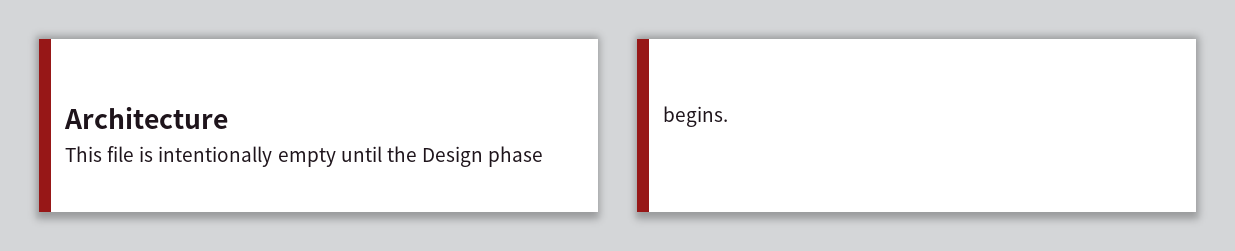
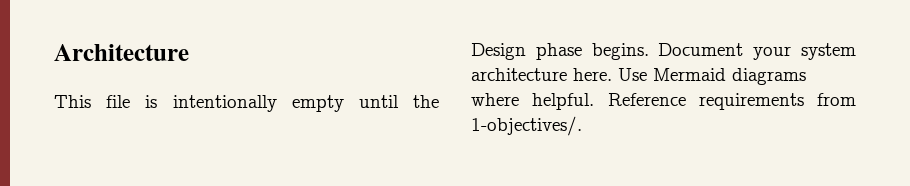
(728, 116) none -> [658,43,856,60] [471,68,806,85] [471,93,856,110] [471,116,582,136] Document your system architecture here. Use Mermaid diagrams where helpful. Reference requirements from 1-objectives/.

